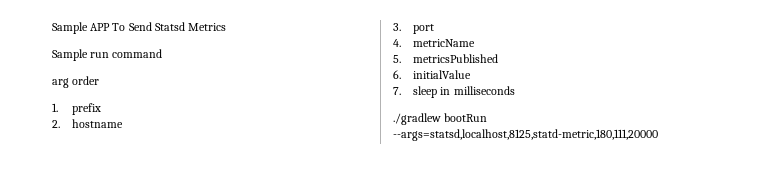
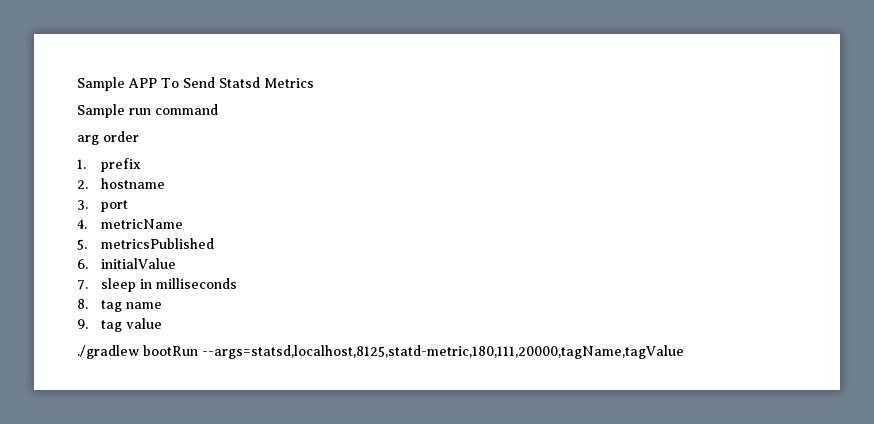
(515, 90) none -> [77,299,162,312] [77,318,162,332] // 8. tag name // 9. tag value
[393,129,658,141] --args=statsd,localhost,8125,statd-metric,180,111,20000 -> [202,345,684,359] --args=statsd,localhost,8125,statd-metric,180,111,20000,tagName,tagValue

